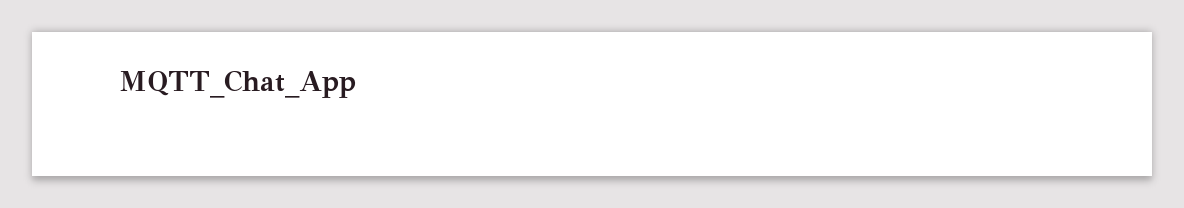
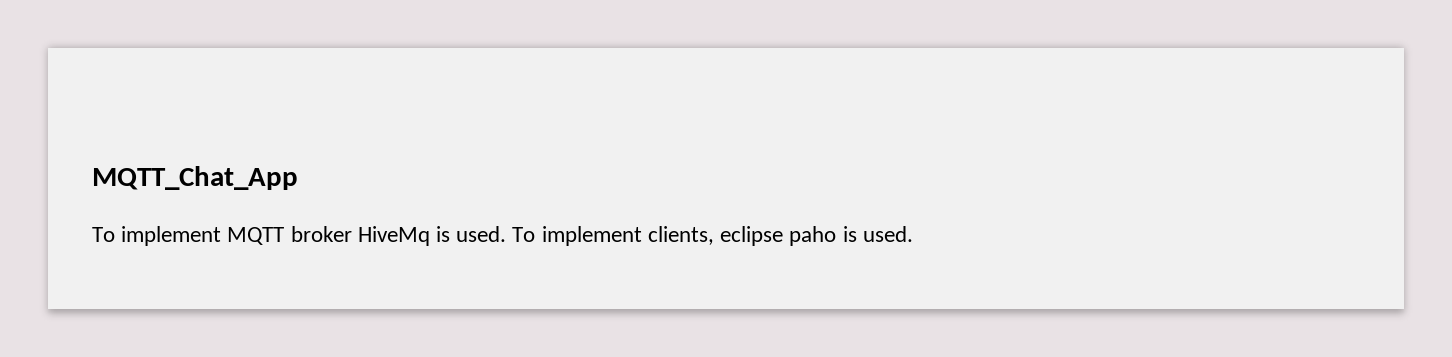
(356, 84) none -> [92,226,913,246] // To implement MQTT broker HiveMq is used. To implement clients, eclipse paho is used.

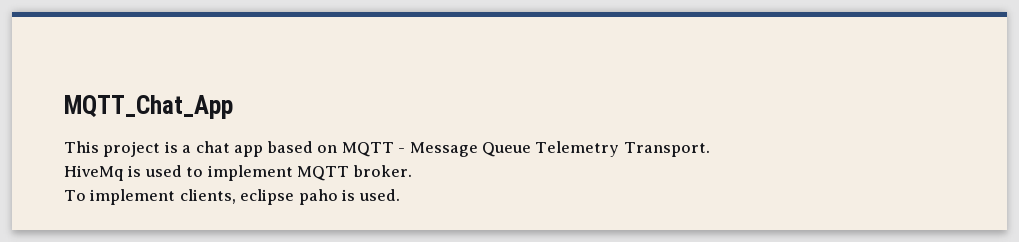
[92,226,507,246] To implement MQTT broker HiveMq is used. -> [64,141,710,157] [64,165,412,181] This project is a chat app based on MQTT - Message Queue Telemetry Transport. // HiveMq is used to implement MQTT broker. //

